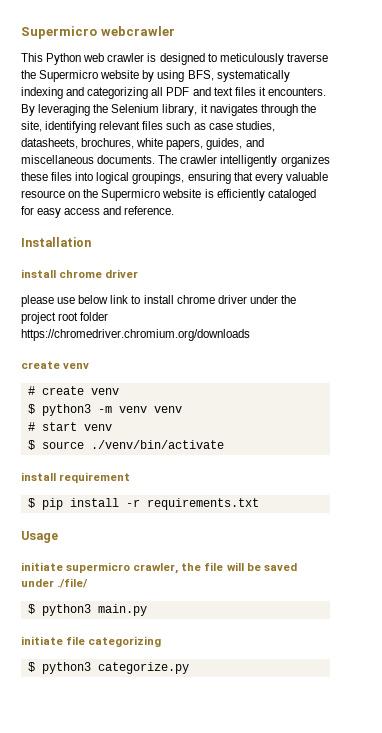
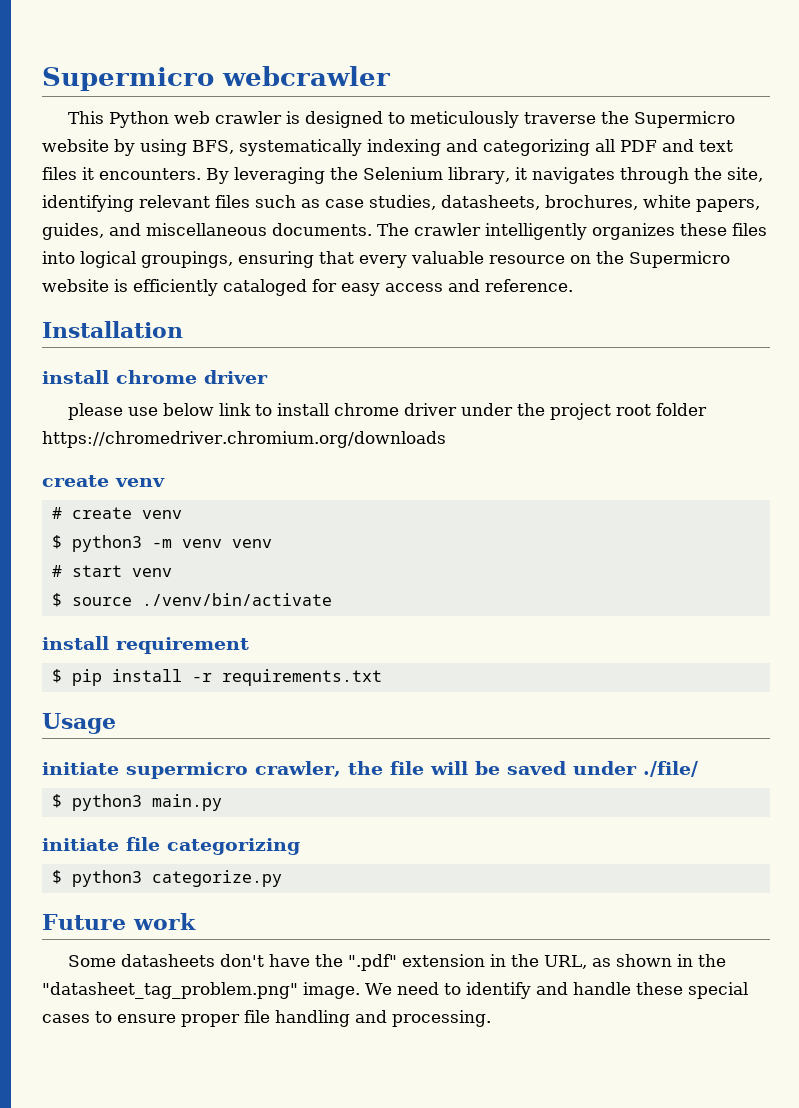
(189, 668) none -> [42,913,196,930] [67,954,726,971] [42,982,748,999] [42,1010,491,1027] // Future work // Some datasheets don't have the ".pdf" extension in the URL, as shown in the "datasheet_tag_problem.png" image. We need to identify and handle these special cases to ensure proper file handling and processing.

